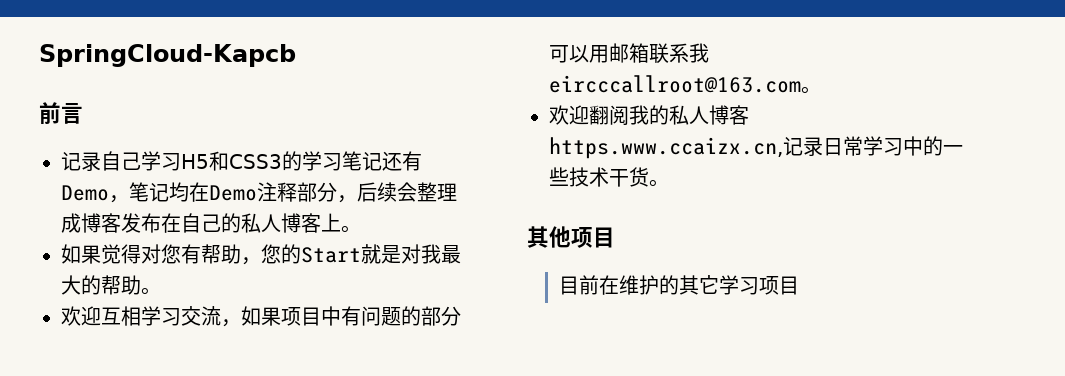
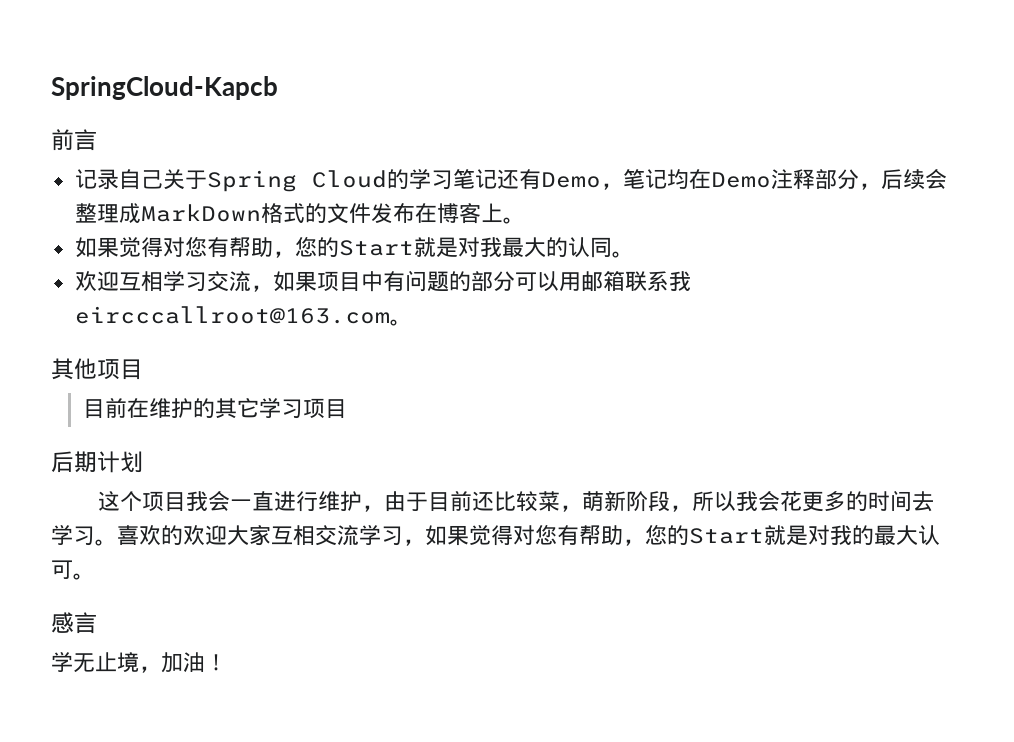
[141,151,282,171] 学习H5和CSS3 -> [162,169,387,192] 关于Spring Cloud
[81,213,281,233] 博客发布在自己的私人 -> [140,203,437,224] MarkDown格式的文件发布在
[101,275,141,295] 帮助 -> [567,237,612,258] 认同
[549,105,749,125] [549,136,963,159] [549,167,669,187] // 欢迎翻阅我的私人博客https.www.ccaizx.cn,记录日常学习中的一些技术干货。 -> (412, 322) none
(799, 285) none -> [51,451,143,473] [98,490,935,512] [51,524,940,546] [51,560,95,580] [51,612,97,634] [51,652,227,673] // 后期计划 // 这个项目我会一直进行维护，由于目前还比较菜，萌新阶段，所以我会花更多的时间去学习。喜欢的欢迎大家互相交流学习，如果觉得对您有帮助，您的Start就是对我的最大认可。 // 感言 // 学无止境，加油！

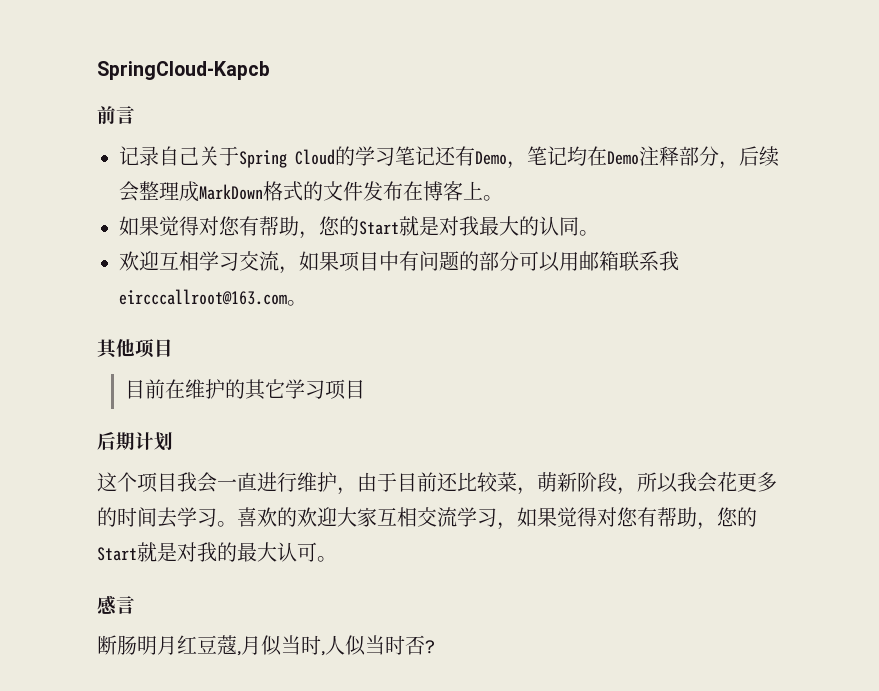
[51,652,227,673] 学无止境，加油！ -> [97,635,435,656] 断肠明月红豆蔻,月似当时,人似当时否?

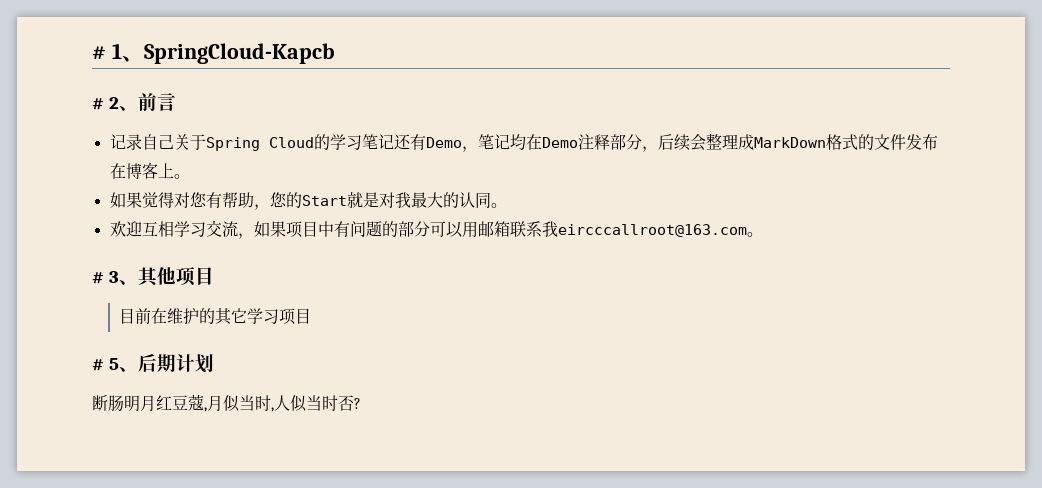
(97, 70) none -> [92,43,144,62] # 1、
(270, 70) none -> [92,97,138,111] # 2、
(307, 303) none -> [92,271,138,285] # 3、
(365, 389) none -> [92,358,138,372] # 5、
[97,472,777,495] [97,507,757,530] [97,542,337,562] [97,595,135,615] // 这个项目我会一直进行维护，由于目前还比较菜，萌新阶段，所以我会花更多的时间去学习。喜欢的欢迎大家互相交流学习，如果觉得对您有帮助，您的Start就是对我的最大认可。 // 感言 -> (214, 363) none

